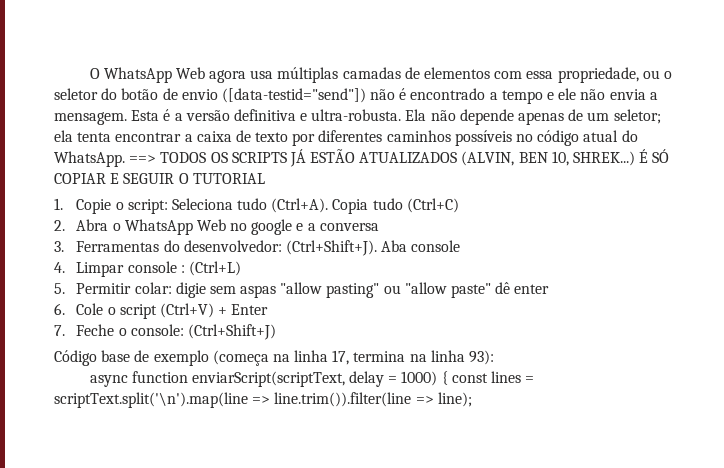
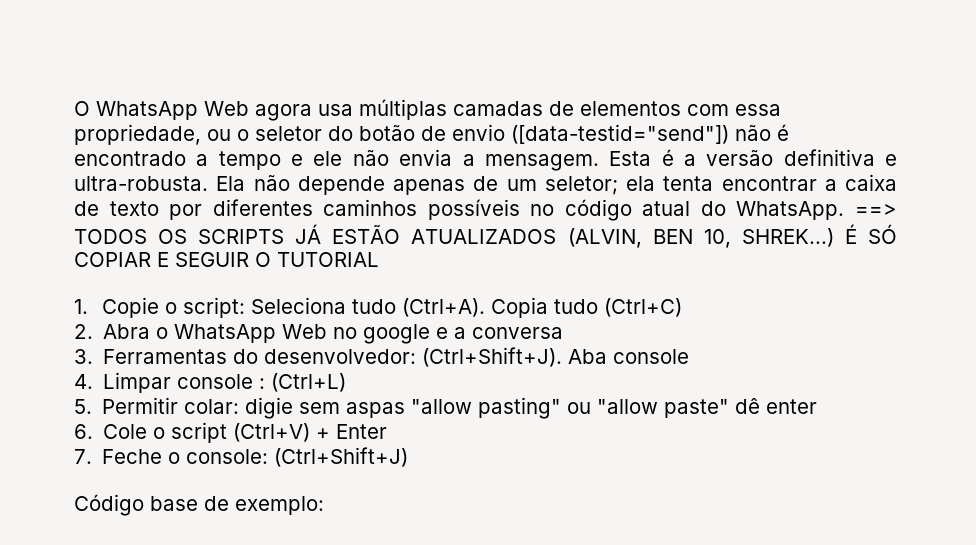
[153,350,495,366] [89,371,535,387] [54,392,472,408] exemplo (começa na linha 17, termina na linha 93): // async function enviarScript(scriptText, delay = 1000) { const lines = scriptText.split('\n').map(line => line.trim()).filter(line => line); -> [235,496,324,515] exemplo:

